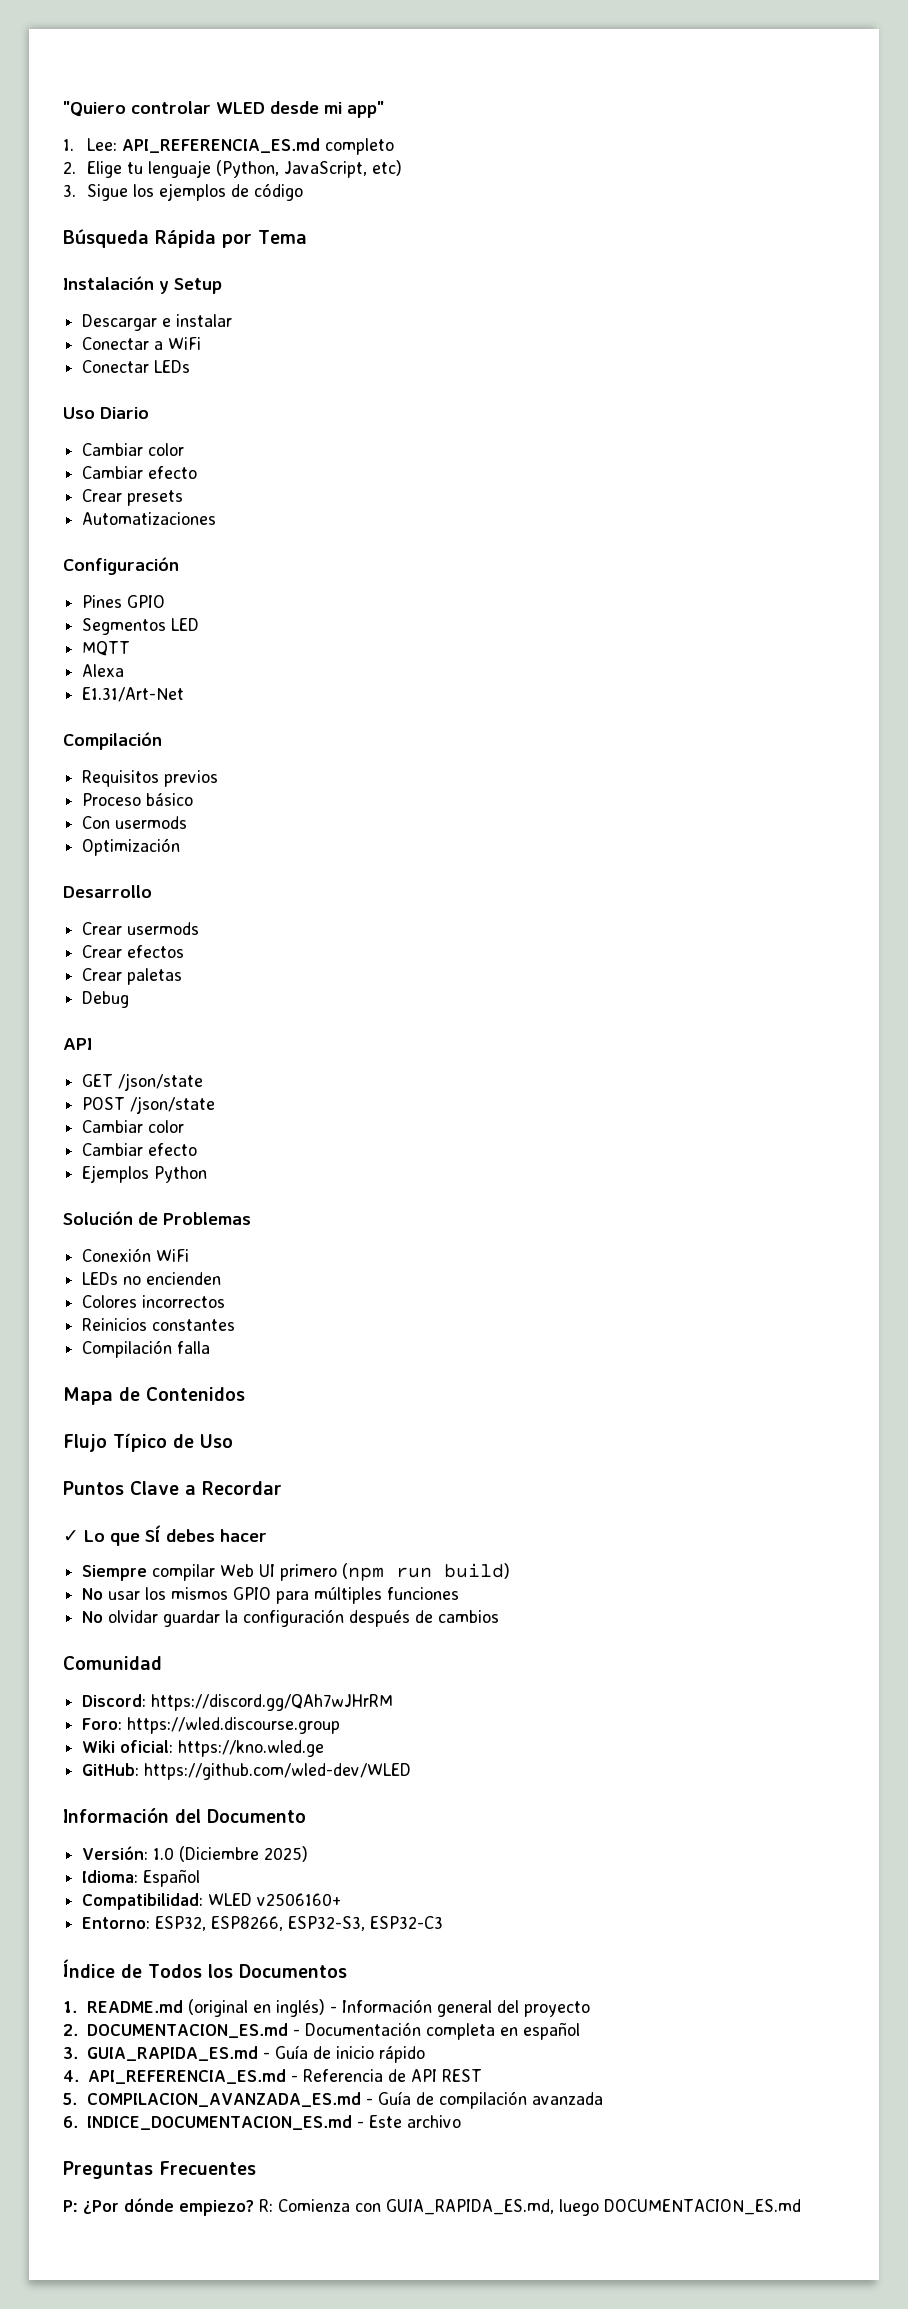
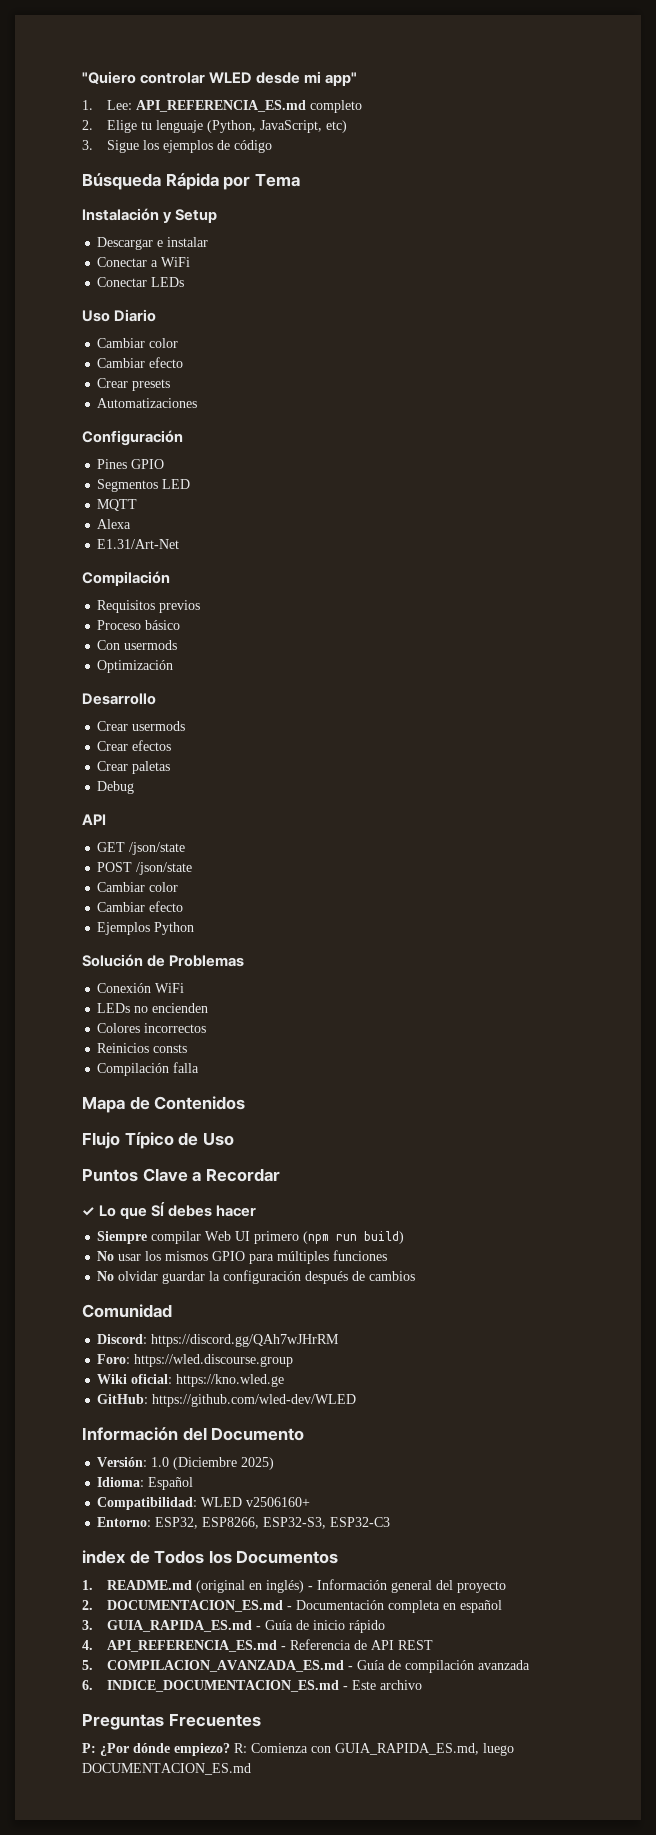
[152,1319,236,1331] constantes -> [153,1044,188,1053] consts
[63,1959,115,1978] Índice -> [82,1550,125,1564] index

